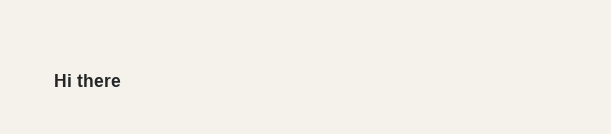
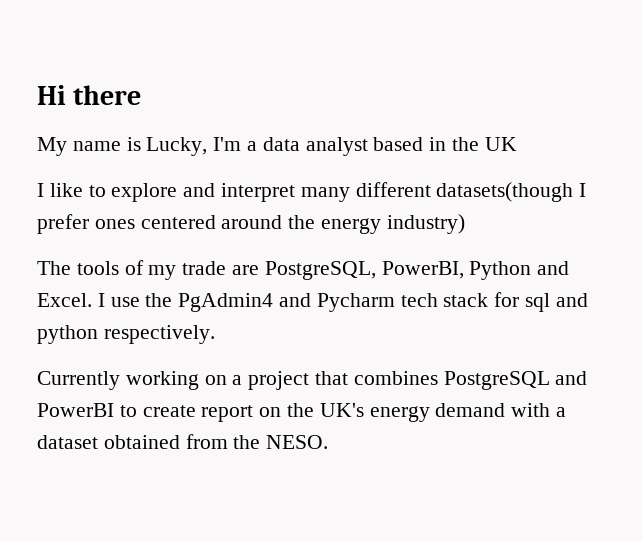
(121, 80) none -> [37,137,517,156] [37,182,587,202] [37,214,465,234] [37,260,570,280] [37,292,588,312] [37,325,215,344] [37,371,588,390] [37,403,567,422] [37,434,329,449] // My name is Lucky, I'm a data analyst based in the UK // I like to explore and interpret many different datasets(though I prefer ones centered around the energy industry) // The tools of my trade are PostgreSQL, PowerBI, Python and Excel. I use the PgAdmin4 and Pycharm tech stack for sql and python respectively. // Currently working on a project that combines PostgreSQL and PowerBI to create report on the UK's energy demand with a dataset obtained from the NESO.

